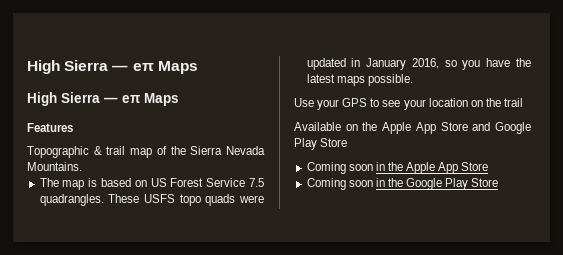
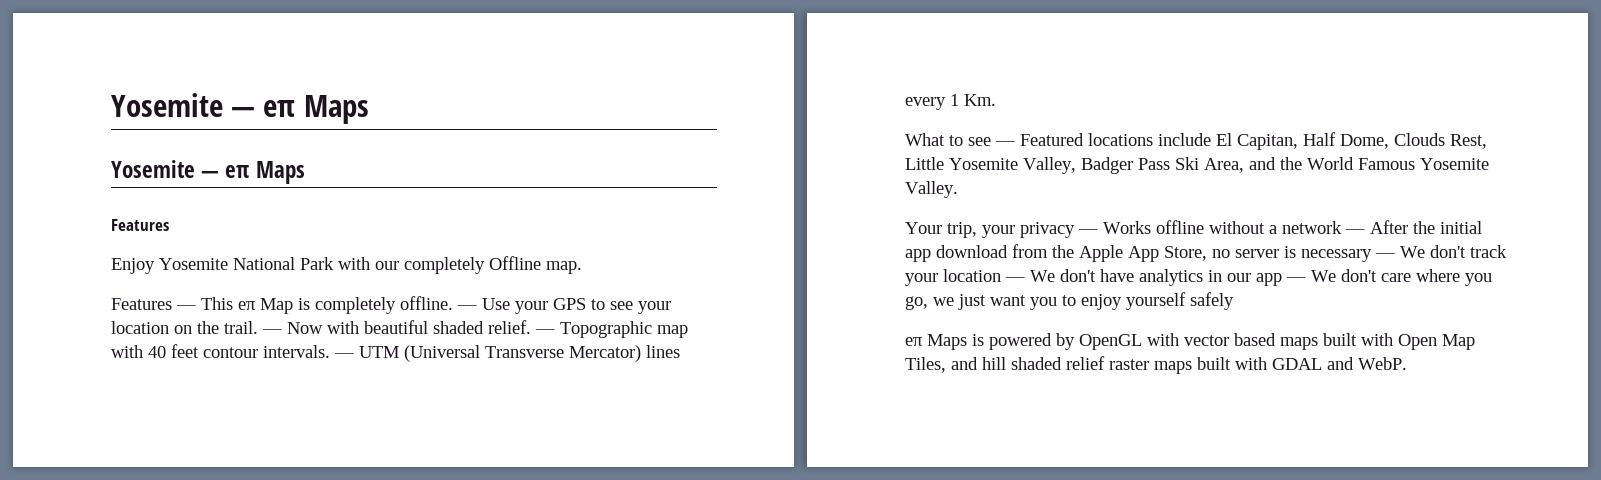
[27,60,198,74] [27,92,100,106] High Sierra — eπ Maps // High Sierra -> [111,93,369,124] [111,160,195,178] Yosemite — eπ Maps // Yosemite
[27,146,265,158] [27,162,82,171] [39,178,264,190] [39,194,264,206] [306,58,531,70] [306,74,413,86] Topographic & trail map of the Sierra Nevada Mountains. // The map is based on US Forest Service 7.5 quadrangles. These USFS topo quads were updated in January 2016, so you have the latest maps possible. // -> [111,256,582,274] [111,296,477,314] Enjoy Yosemite National Park with our completely Offline map. // Features — This eπ Map is completely offline. —
[503,98,523,107] [294,122,531,134] [294,138,348,150] [306,162,489,174] [306,178,499,190] trail // Available on the Apple App Store and Google Play Store // Coming soon in the Apple App Store // Coming soon in the Google Play Store -> [224,320,688,338] [111,344,680,362] [905,94,996,110] [905,132,1487,150] [905,157,1489,174] [905,181,958,198] [905,220,1482,238] [905,244,1507,262] [905,269,1492,286] [905,292,1234,310] [905,333,1475,350] [905,356,1407,374] trail. — Now with beautiful shaded relief. — Topographic map with 40 feet contour intervals. — UTM (Universal Transverse Mercator) lines every 1 Km. // What to see — Featured locations include El Capitan, Half Dome, Clouds Rest, Little Yosemite Valley, Badger Pass Ski Area, and the World Famous Yosemite Valley. // Your trip, your privacy — Works offline without a network — After the initial app download from the Apple App Store, no server is necessary — We don't track your location — We don't have analytics in our app — We don't care where you go, we just want you to enjoy yourself safely // eπ Maps is powered by OpenGL with vector based maps built with Open Map Tiles, and hill shaded relief raster maps built with GDAL and WebP.

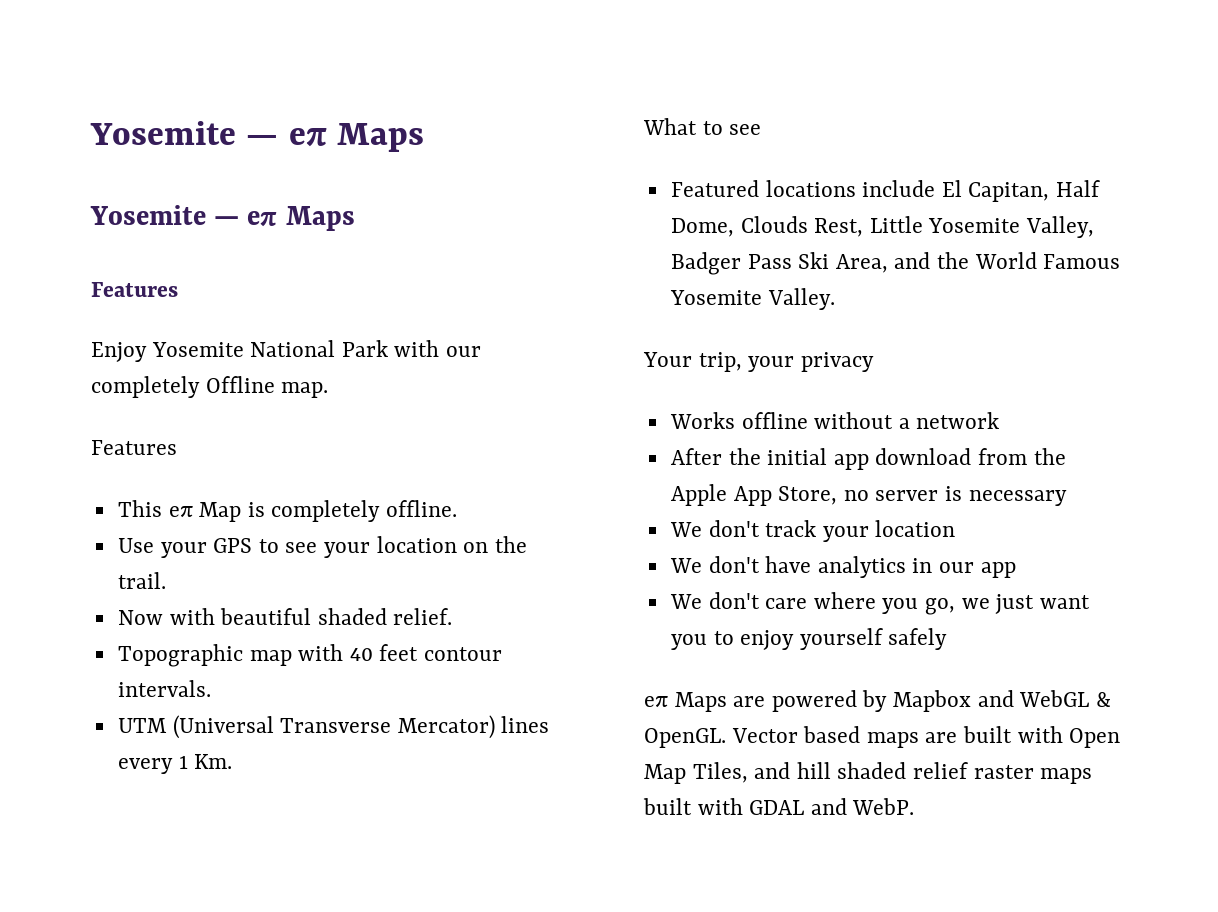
[176,305,196,310] — -> (177, 447) //
[457,305,477,310] — -> (458, 508) //
[262,329,282,334] — -> (166, 580) //
[535,329,555,334] — -> (453, 616) //
[334,353,354,358] — -> (211, 688) //
[995,141,1015,146] — -> (762, 129) //
[1078,229,1098,234] — -> (874, 362) //
[1345,229,1365,234] — -> (1000, 420) //
[1375,253,1395,258] — -> (1067, 498) //
[1005,277,1025,282] — -> (956, 528) //
[1286,277,1306,282] — -> (1016, 570) //
[972,334,984,346] is -> [733,696,766,707] are
[1079,333,1229,350] OpenGL with vector -> [893,690,1111,712] [644,728,798,748] Mapbox and WebGL & OpenGL. Vector
(1318, 343) none -> [925,732,958,743] are

